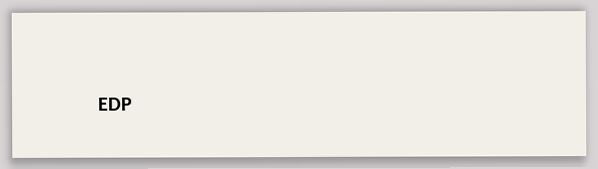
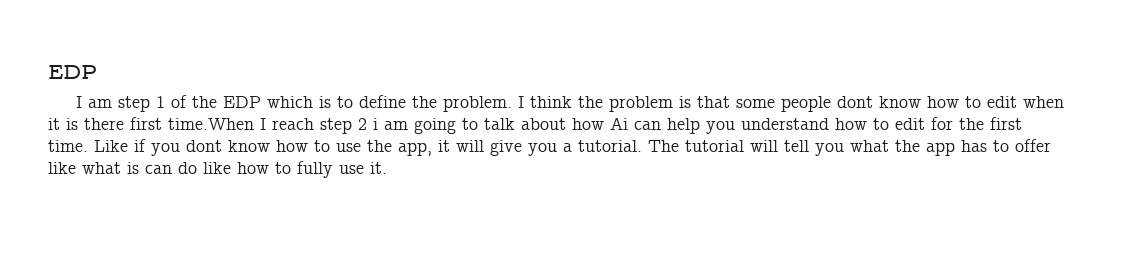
[98,97,133,111] EDP -> [48,65,97,79] [75,95,1064,112] [48,117,1022,134] [48,139,1051,156] [48,161,387,178] EDP // I am step 1 of the EDP which is to define the problem. I think the problem is that some people dont know how to edit when it is there first time.When I reach step 2 i am going to talk about how Ai can help you understand how to edit for the first time. Like if you dont know how to use the app, it will give you a tutorial. The tutorial will tell you what the app has to offer like what is can do like how to fully use it.

